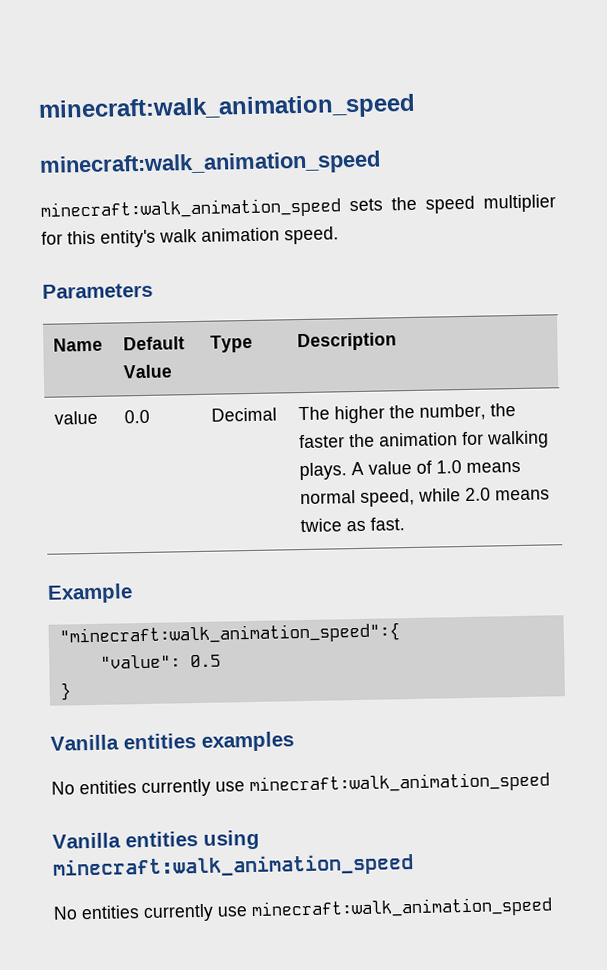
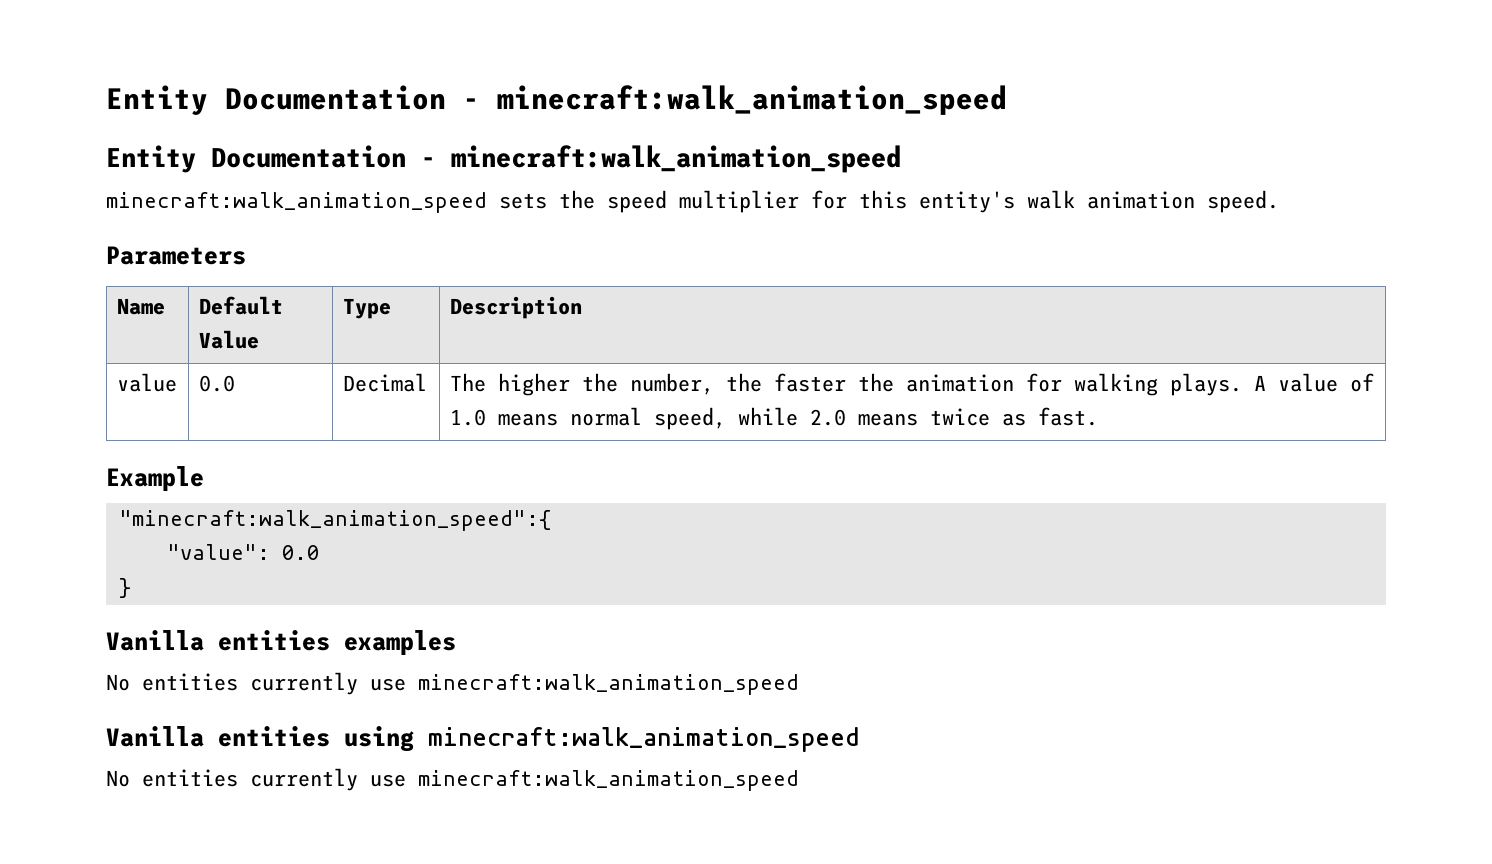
[38,93,416,123] minecraft:walk_animation_speed // -> [106,85,1007,115] [106,145,436,173] Entity Documentation - minecraft:walk_animation_speed // Entity Documentation -
[189,654,221,668] 0.5 -> [281,545,319,560] 0.0

